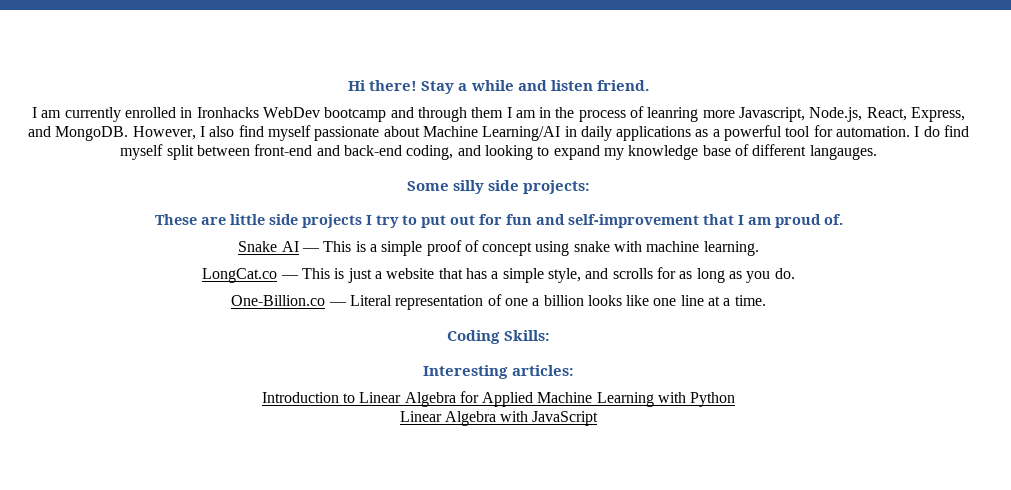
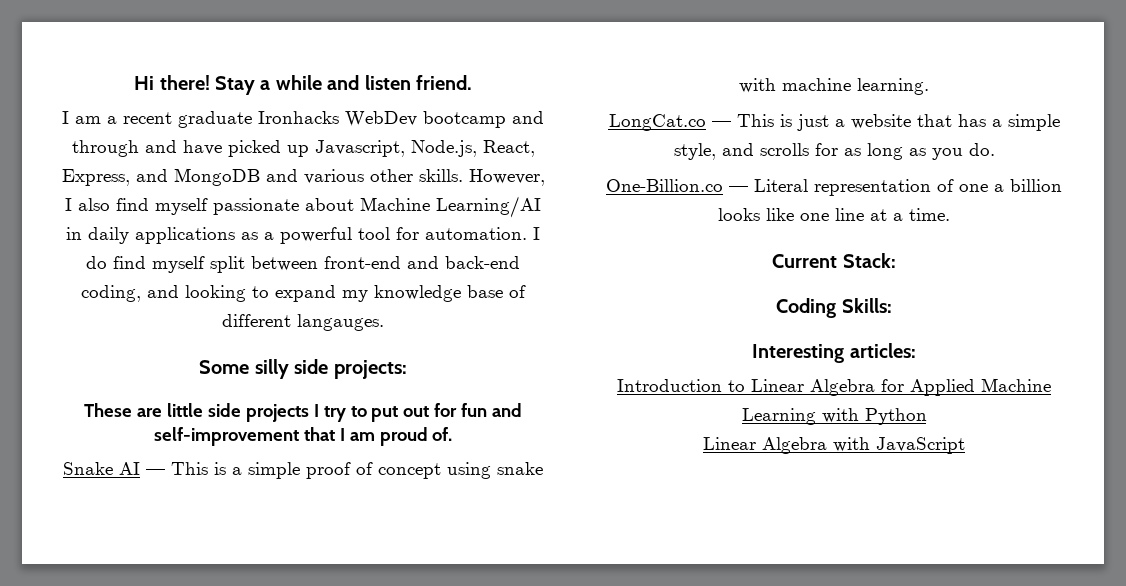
[64,107,193,122] currently enrolled in -> [107,111,252,128] a recent graduate
[471,106,735,122] them I am in the process of leanring more -> [144,140,309,157] and have picked up
[55,126,129,141] MongoDB. -> [173,168,463,186] MongoDB and various other skills.
(766, 300) none -> [772,253,896,268] // Current Stack:

